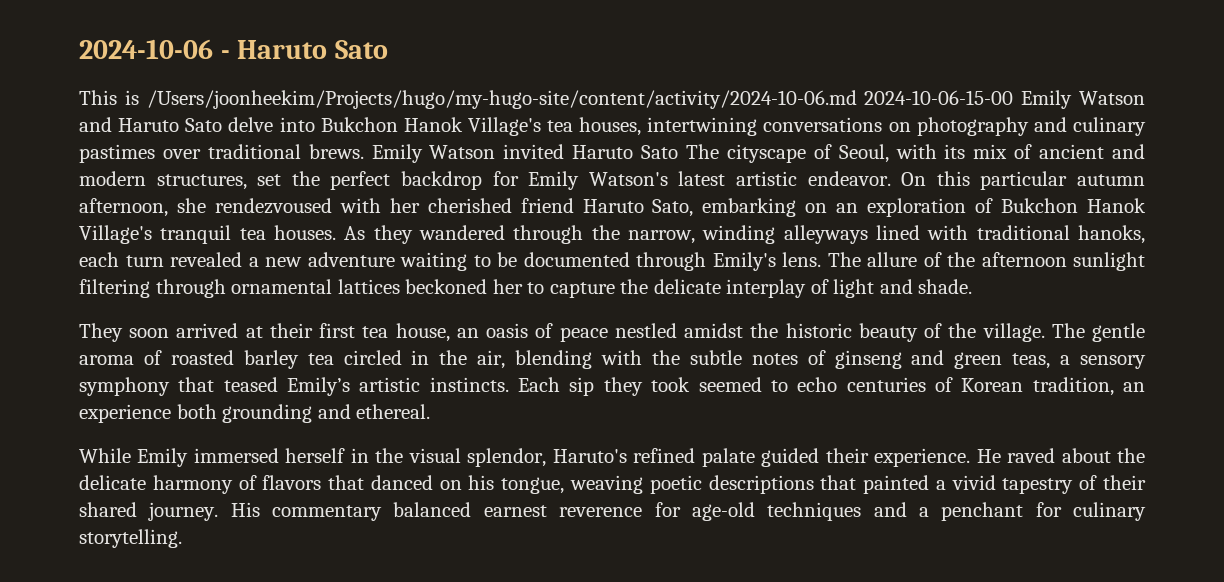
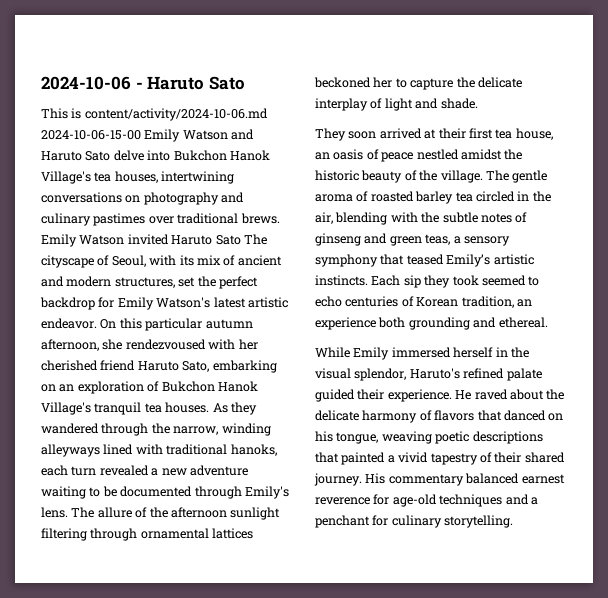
[146,90,857,109] /Users/joonheekim/Projects/hugo/my-hugo-site/content/activity/2024-10-06.md -> [84,108,268,121] content/activity/2024-10-06.md

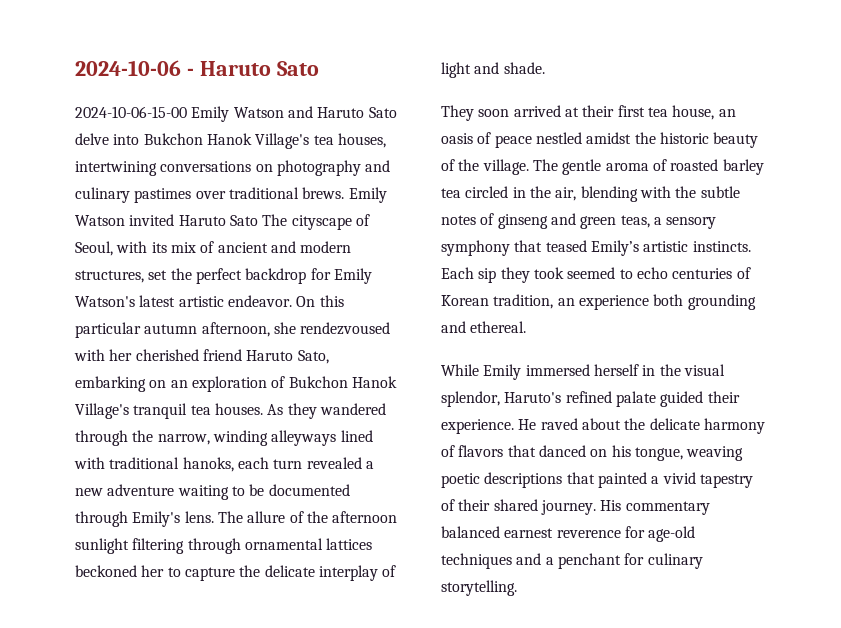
[41,108,268,121] This is content/activity/2024-10-06.md -> (319, 68) none

